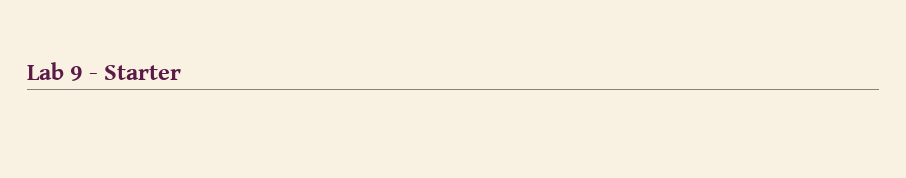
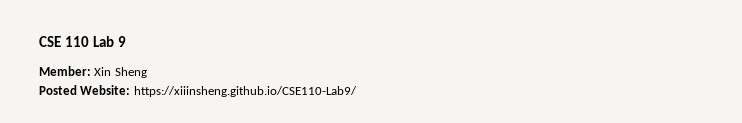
(27, 71) none -> [39,36,89,47] CSE 110
[88,65,182,80] - Starter -> [39,66,147,78] [39,85,357,97] // Member: Xin Sheng // Posted Website: https://xiiinsheng.github.io/CSE110-Lab9/

